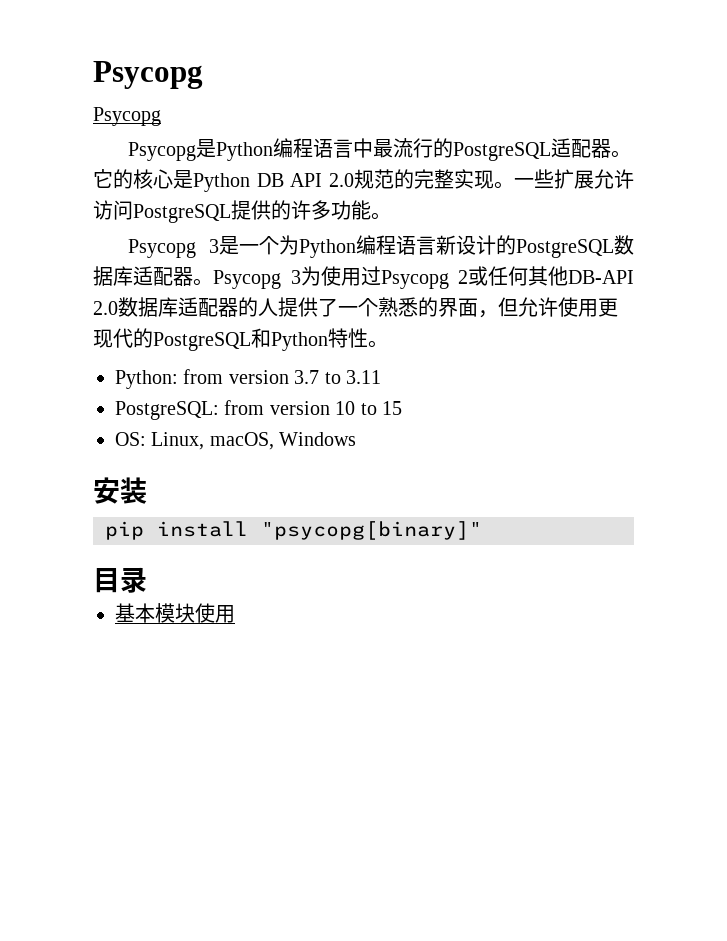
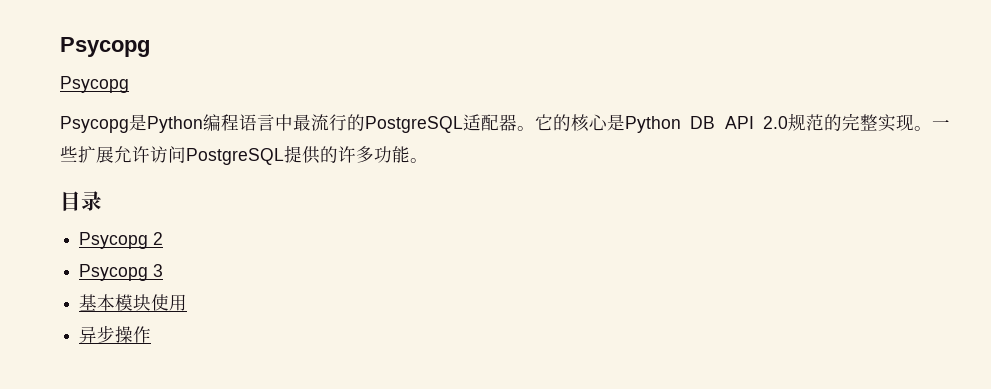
[128,235,634,258] [93,266,634,289] [93,297,618,318] [93,328,388,351] [115,369,381,389] [115,400,402,420] [115,432,357,450] [93,477,147,504] [105,521,482,540] [93,567,147,593] // Psycopg 3是一个为Python编程语言新设计的PostgreSQL数据库适配器。Psycopg 3为使用过Psycopg 2或任何其他DB-API 2.0数据库适配器的人提供了一个熟悉的界面，但允许使用更现代的PostgreSQL和Python特性。 // Python: from version 3.7 to 3.11 // PostgreSQL: from version 10 to 15 // OS: Linux, macOS, Windows // 安装 // pip install "psycopg[binary]" // 目录 -> [60,191,102,211] [79,232,164,249] [79,264,164,281] // 目录 // Psycopg 2 // Psycopg 3
(235, 614) none -> [79,325,152,343] // 异步操作

